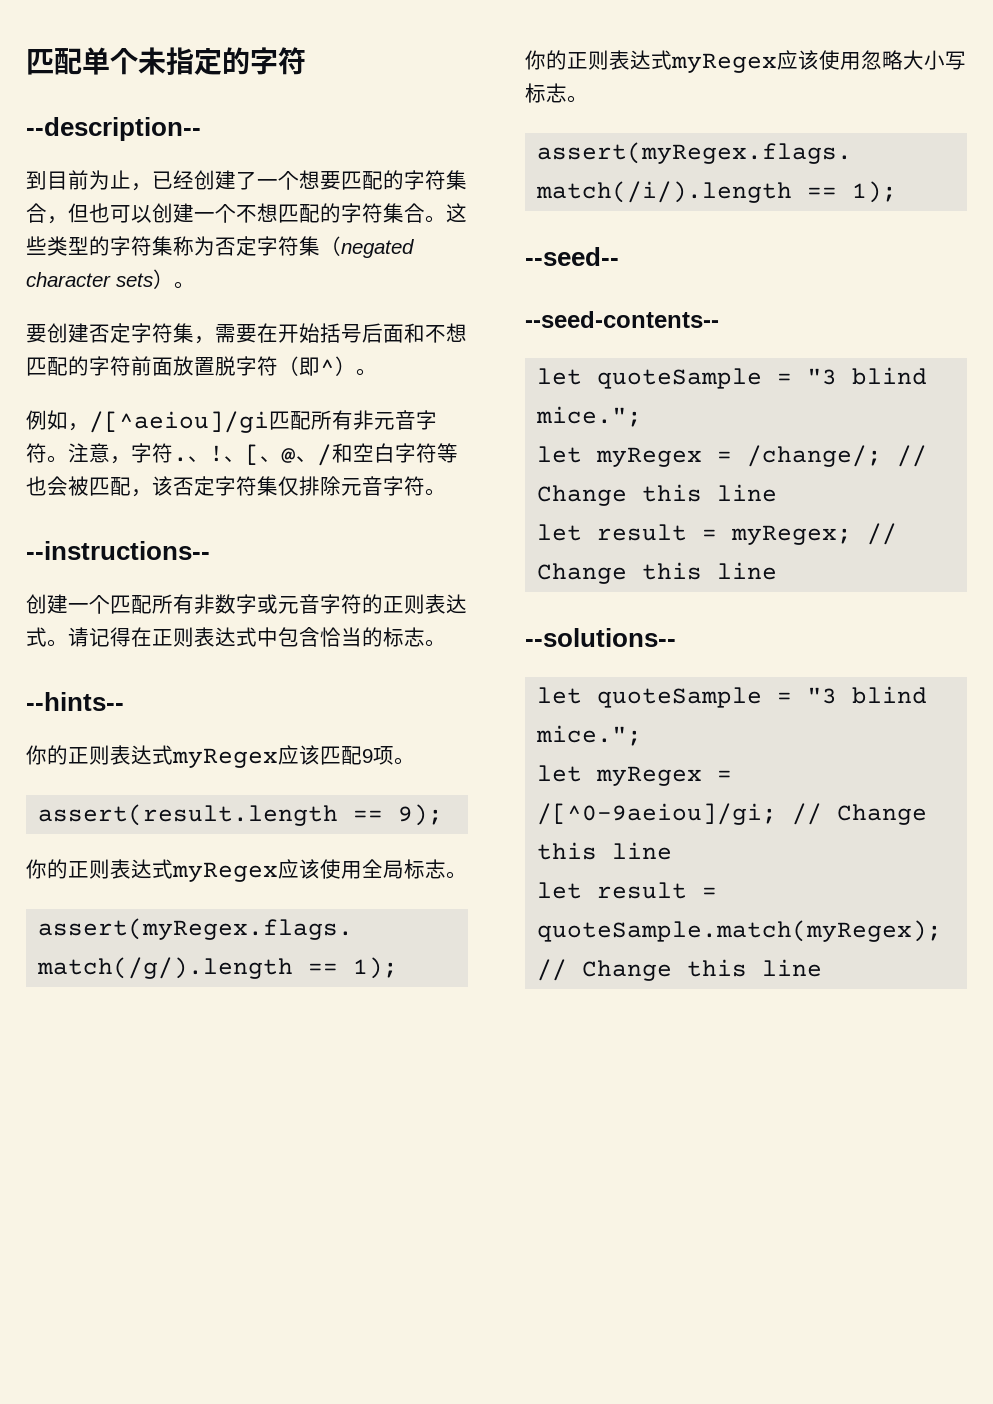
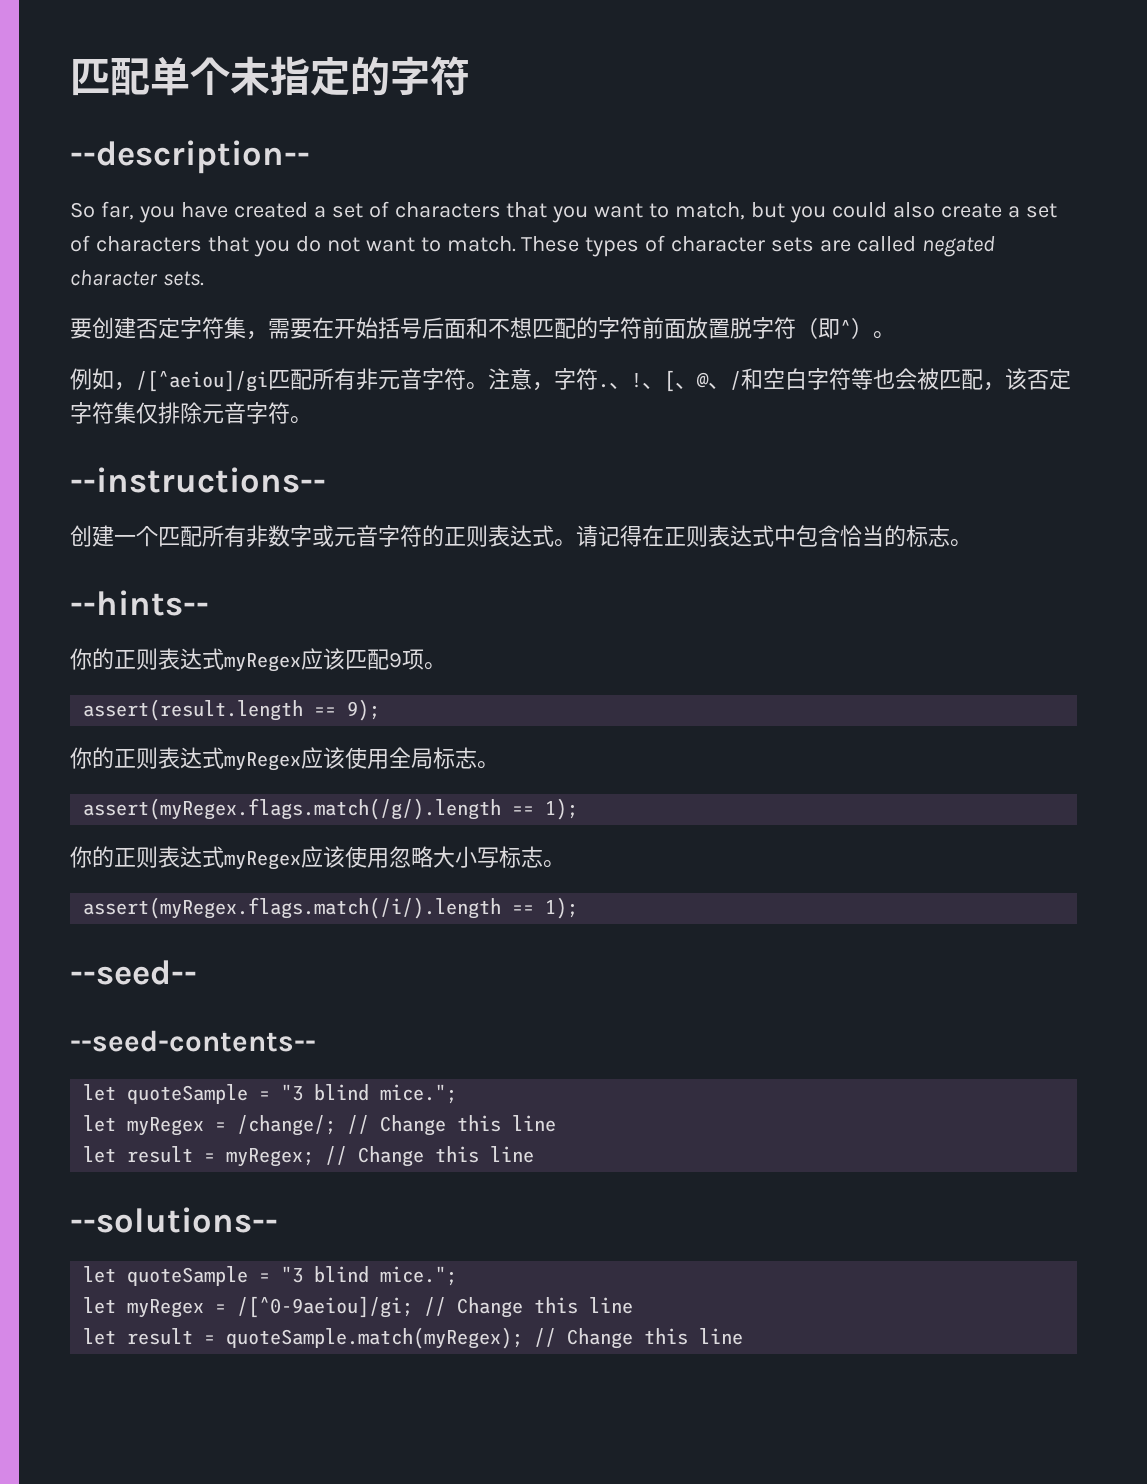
[26,170,467,191] [26,203,467,224] [26,236,414,258] [26,269,195,289] 到目前为止，已经创建了一个想要匹配的字符集合，但也可以创建一个不想匹配的字符集合。这些类型的字符集称为否定字符集（negated character sets）。 -> [70,201,1057,223] [70,235,996,257] [70,270,204,286] So far, you have created a set of characters that you want to match, but you could also create a set of characters that you do not want to match. These types of character sets are called negated character sets.

